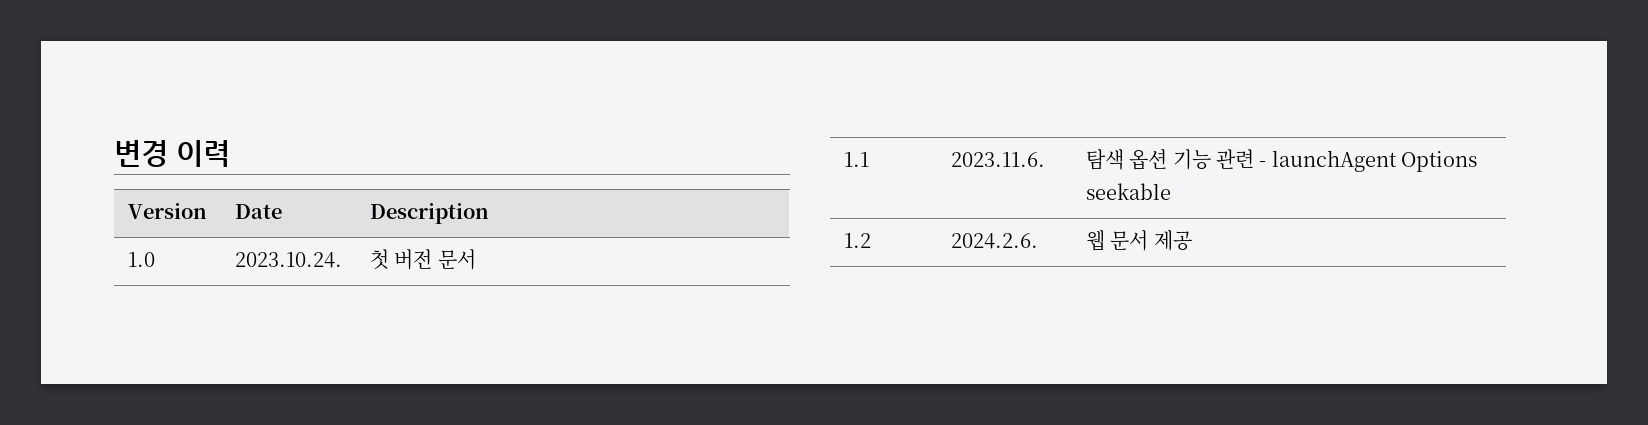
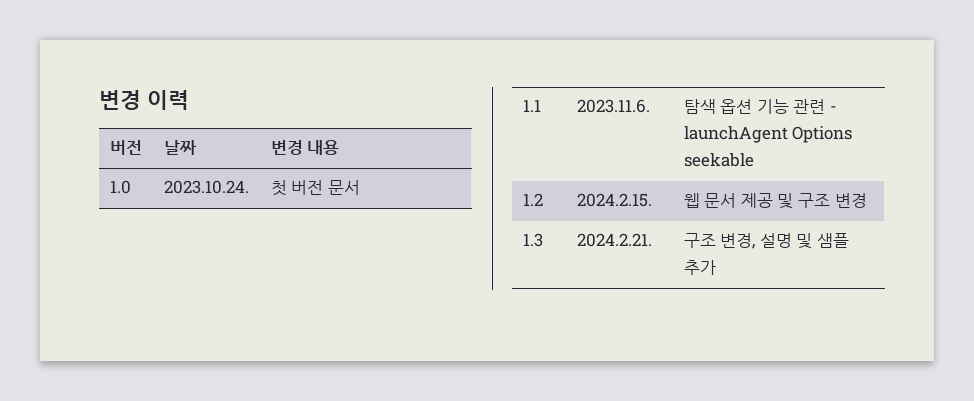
[127,203,207,219] [234,204,282,219] [369,203,489,224] Version | Date | Description -> [109,140,142,155] [163,140,197,155] [270,140,340,155] 버전 | 날짜 | 변경 내용
[950,233,1038,249] 2024.2.6. -> [576,193,652,207] 2024.2.15.
(1192, 240) none -> [777,193,867,209] [522,233,543,247] [576,233,652,247] [683,233,850,249] [683,260,716,275] 및 구조 변경 // 1.3 | 2024.2.21. | 구조 변경, 설명 및 샘플 추가

